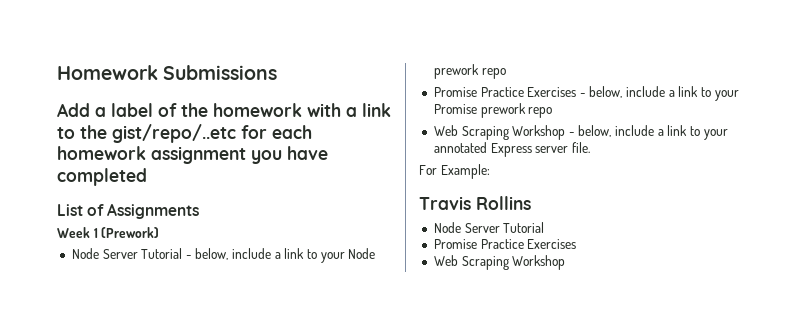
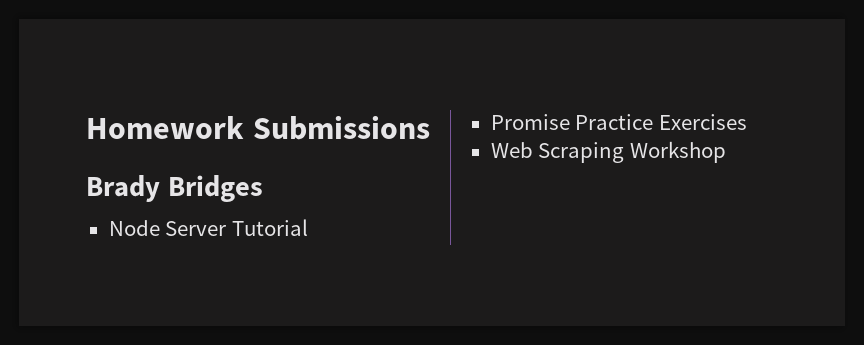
[57,103,391,117] [57,124,312,143] [57,146,328,164] [57,168,147,186] [57,203,200,219] [57,227,160,238] [71,248,376,263] [433,64,506,79] [433,86,739,101] [433,103,553,118] [433,125,728,140] [433,142,590,157] [419,164,490,179] [419,196,531,210] Add a label of the homework with a link to the gist/repo/..etc for each homework assignment you have completed // List of Assignments // Week 1 (Prework) // Node Server Tutorial - below, include a link to your Node prework repo // Promise Practice Exercises - below, include a link to your Promise prework repo // Web Scraping Workshop - below, include a link to your annotated Express server file. // For Example: // Travis Rollins -> [86,175,263,202] Brady Bridges

